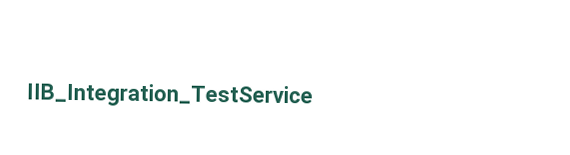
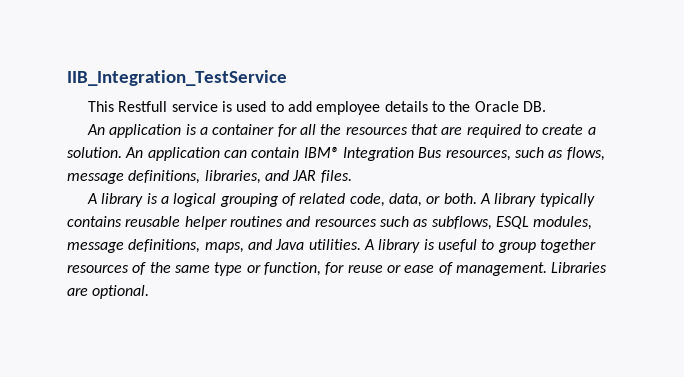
(313, 95) none -> [88,101,546,115] [87,124,596,138] [67,147,605,161] [67,170,352,184] [87,193,595,207] [67,216,593,230] [67,239,596,253] [67,262,608,276] [67,285,150,299] // This Restfull service is used to add employee details to the Oracle DB. // An application is a container for all the resources that are required to create a solution. An application can contain IBM® Integration Bus resources, such as flows, message definitions, libraries, and JAR files. // A library is a logical grouping of related code, data, or both. A library typically contains reusable helper routines and resources such as subflows, ESQL modules, message definitions, maps, and Java utilities. A library is useful to group together resources of the same type or function, for reuse or ease of management. Libraries are optional.

